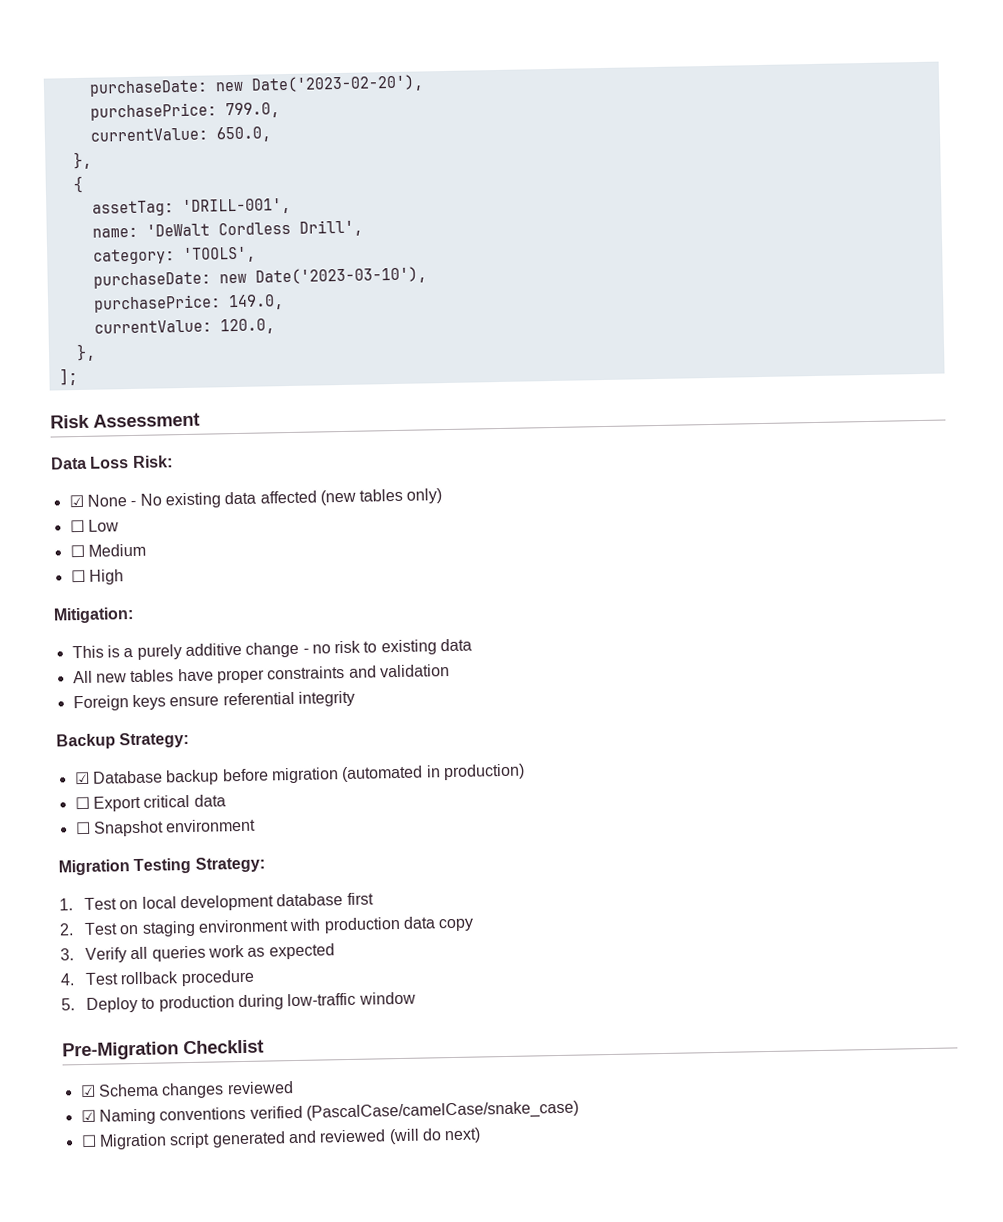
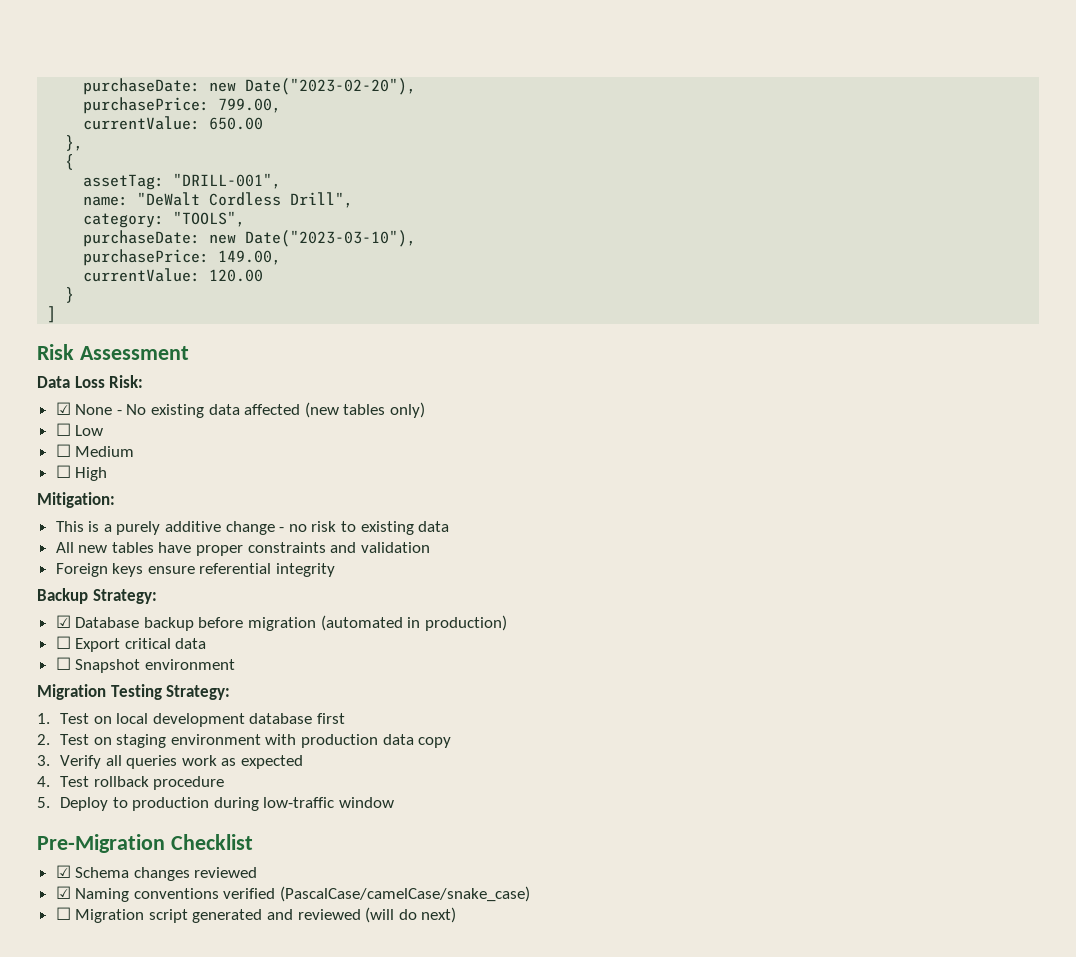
[88,74,424,97] [89,102,280,121] [89,126,272,143] purchaseDate: new Date('2023-02-20'), // purchasePrice: 799.0, // currentValue: 650.0, -> [83,78,417,95] [83,97,282,114] [83,116,264,130] purchaseDate: new Date("2023-02-20"), // purchasePrice: 799.00, // currentValue: 650.00
[181,197,291,216] 'DRILL-001', -> [173,173,282,189] "DRILL-001",
[145,219,363,237] 'DeWalt Cordless Drill', -> [137,192,354,208] "DeWalt Cordless Drill",
[182,246,256,264] [92,266,427,289] [92,294,284,313] [93,318,275,335] [75,343,96,362] [58,368,78,386] 'TOOLS', // purchaseDate: new Date('2023-03-10'), // purchasePrice: 149.0, // currentValue: 120.0, // }, // ]; -> [173,211,246,227] [83,230,417,247] [83,249,282,266] [83,268,264,282] [65,287,75,303] [47,306,57,323] "TOOLS", // purchaseDate: new Date("2023-03-10"), // purchasePrice: 149.00, // currentValue: 120.00 // } // ]

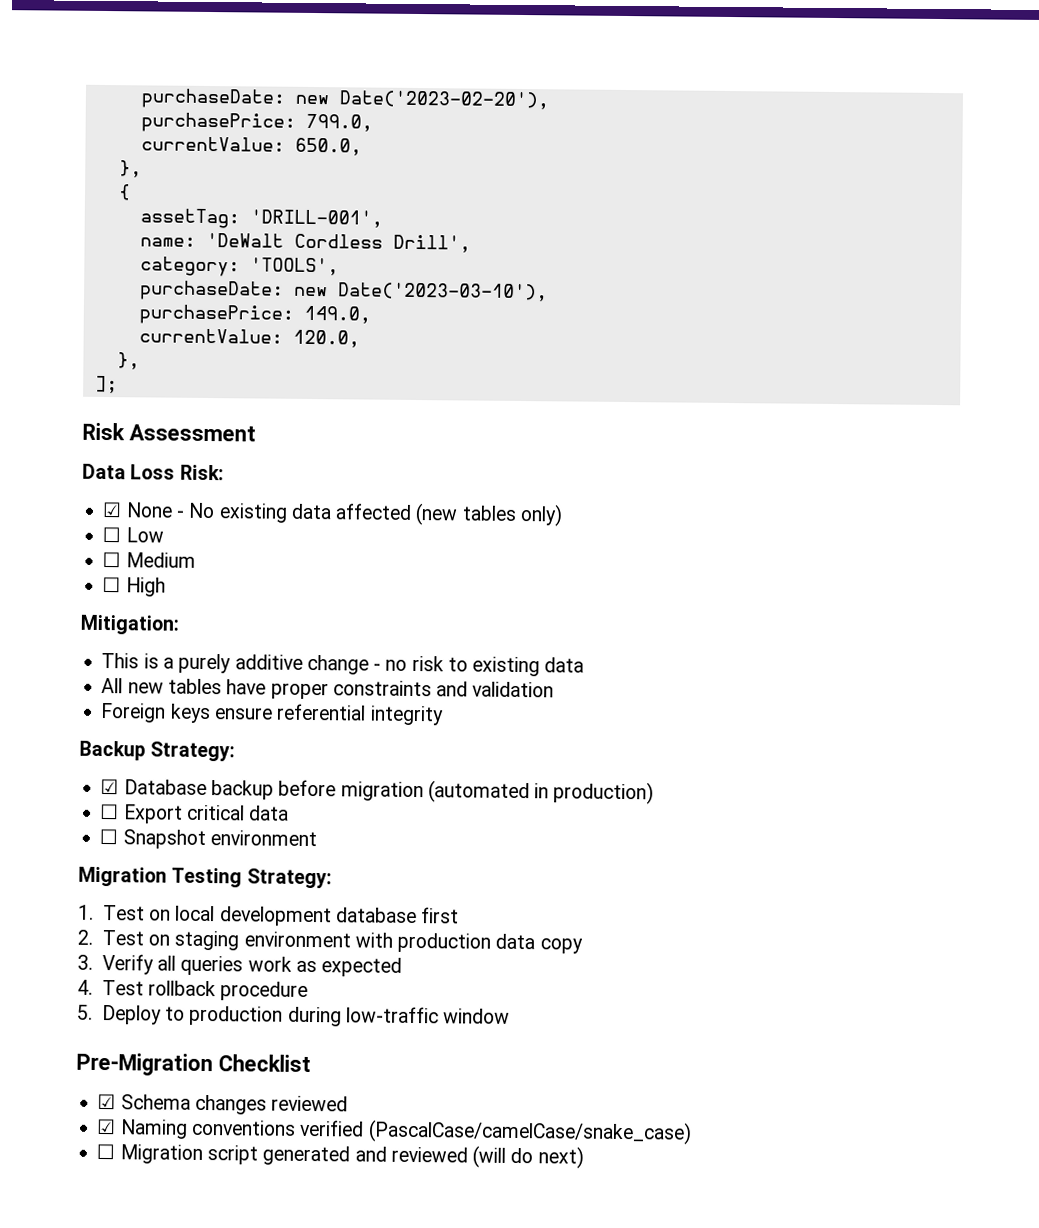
[83,78,417,95] [83,97,282,114] [83,116,264,130] purchaseDate: new Date("2023-02-20"), // purchasePrice: 799.00, // currentValue: 650.00 -> [140,88,550,110] [140,112,373,133] [140,136,362,156] purchaseDate: new Date('2023-02-20'), // purchasePrice: 799.0, // currentValue: 650.0,
[173,173,282,189] "DRILL-001", -> [249,209,383,228] 'DRILL-001',
[137,192,354,208] "DeWalt Cordless Drill", -> [205,232,471,253] 'DeWalt Cordless Drill',
[173,211,246,227] [83,230,417,247] [83,249,282,266] [83,268,264,282] [65,287,75,303] [47,306,57,323] "TOOLS", // purchaseDate: new Date("2023-03-10"), // purchasePrice: 149.00, // currentValue: 120.00 // } // ] -> [249,257,339,276] [139,280,548,302] [138,304,371,325] [138,328,360,348] [116,352,140,370] [94,375,118,394] 'TOOLS', // purchaseDate: new Date('2023-03-10'), // purchasePrice: 149.0, // currentValue: 120.0, // }, // ];

